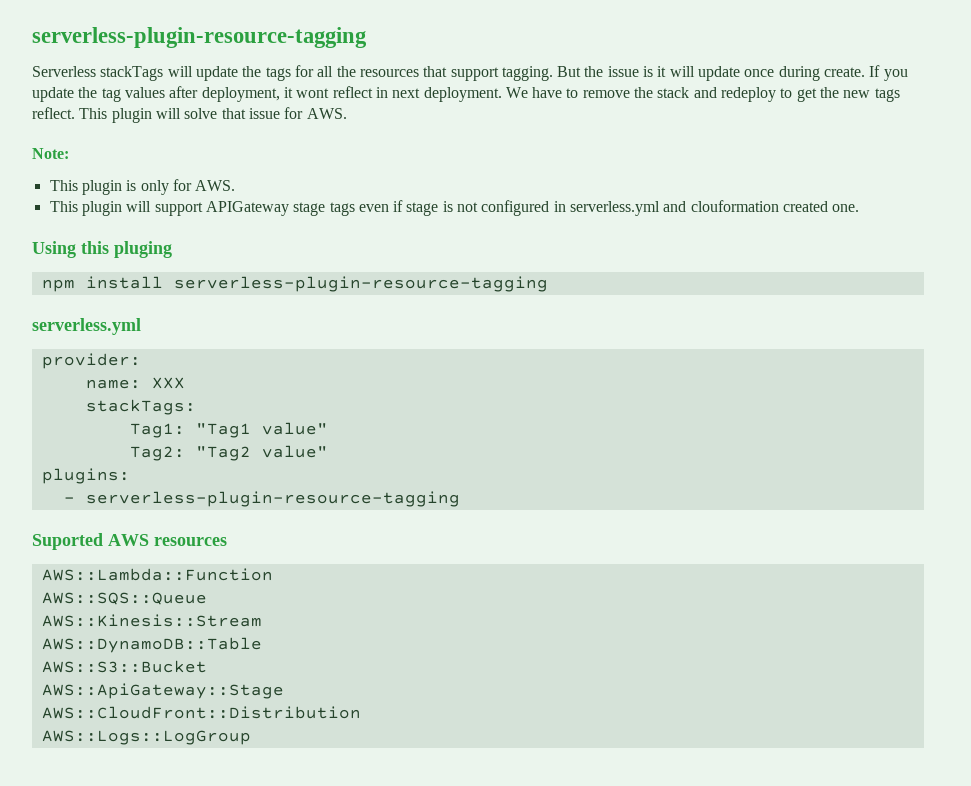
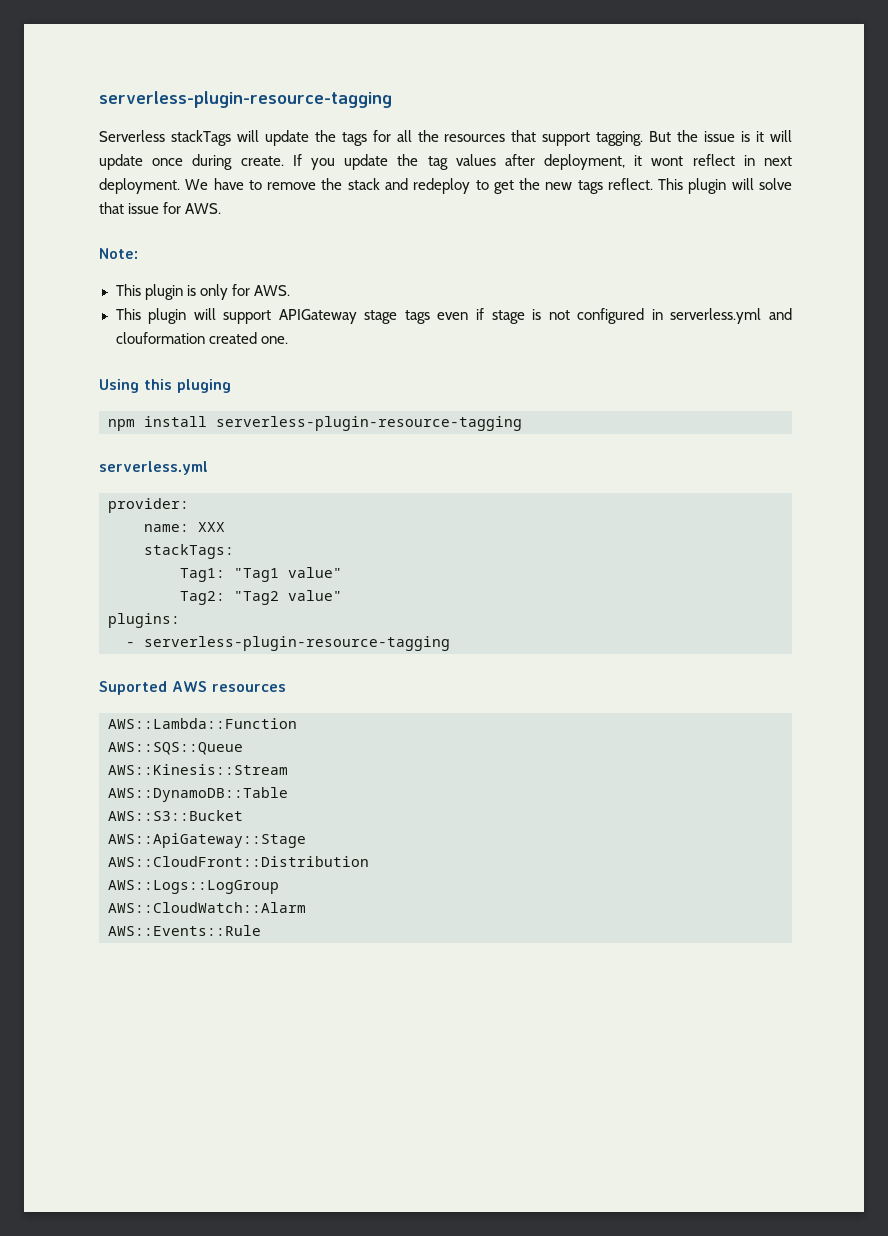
(251, 737) none -> [108,902,306,913] [108,925,261,936] // AWS::CloudWatch::Alarm // AWS::Events::Rule

